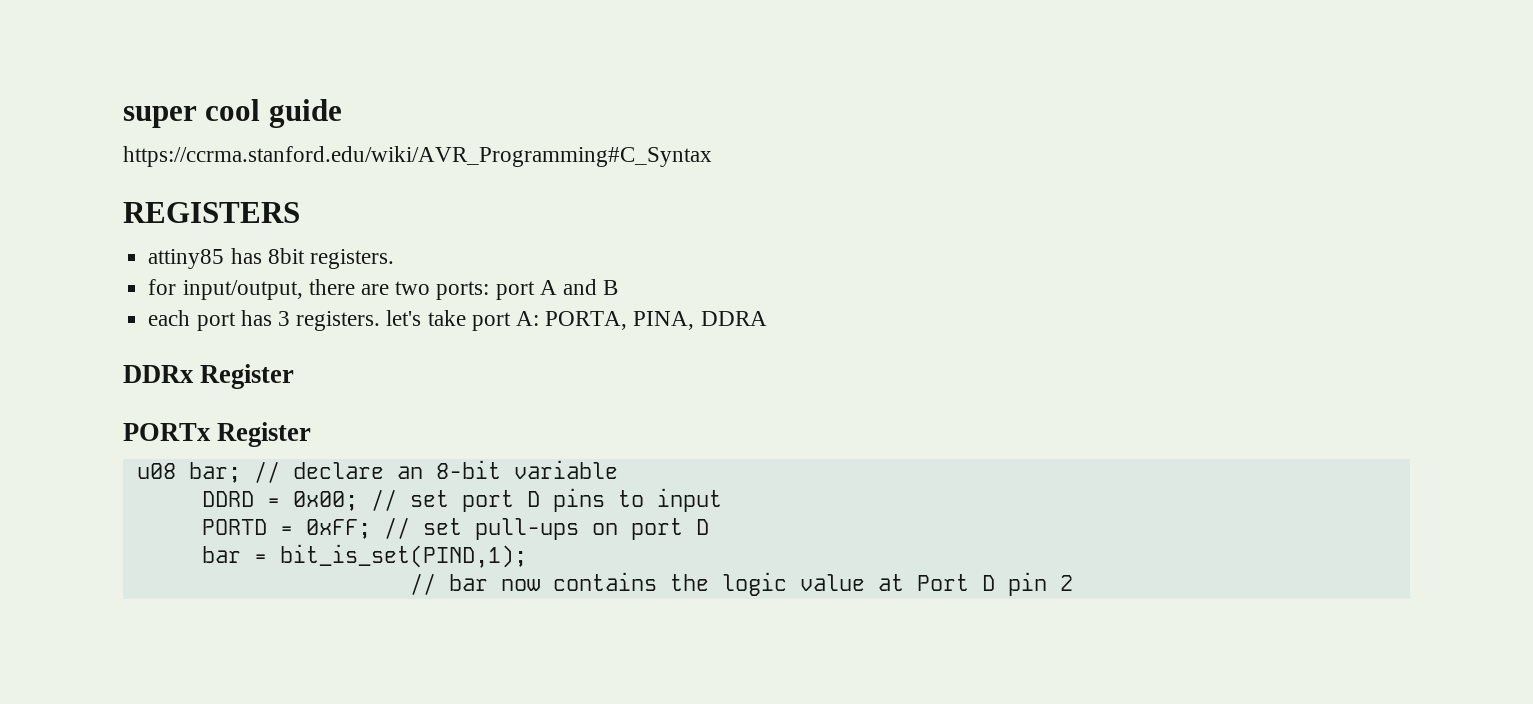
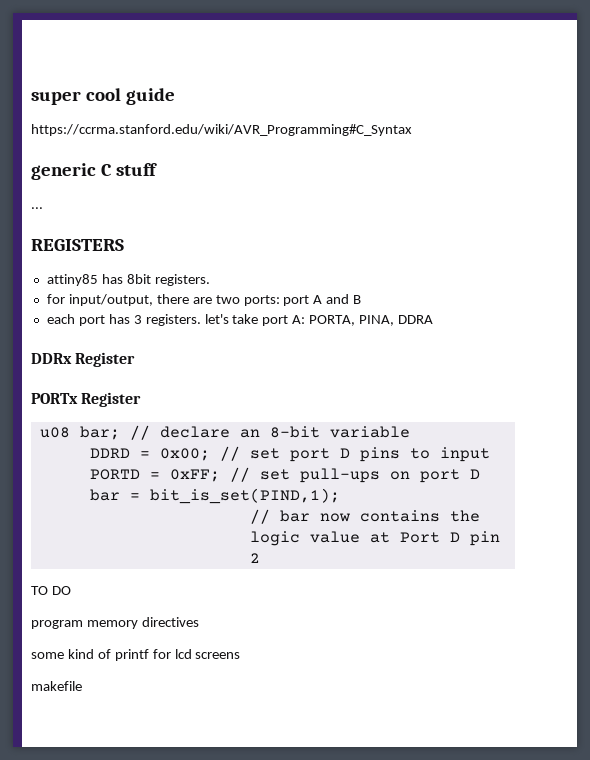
(712, 156) none -> [31,163,157,180] [31,207,43,209] // generic C stuff // ...
(1073, 583) none -> [31,586,71,595] [31,617,199,629] [31,649,241,661] [31,681,82,691] // TO DO // program memory directives // some kind of printf for lcd screens // makefile

